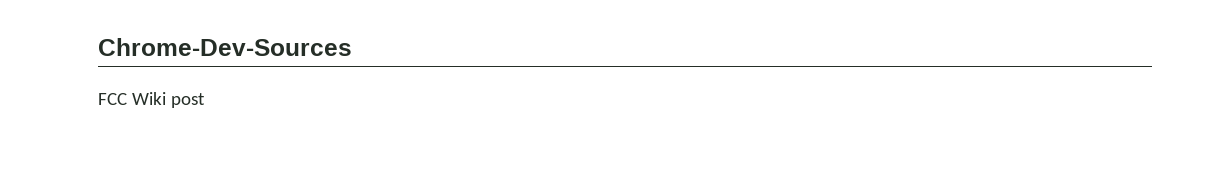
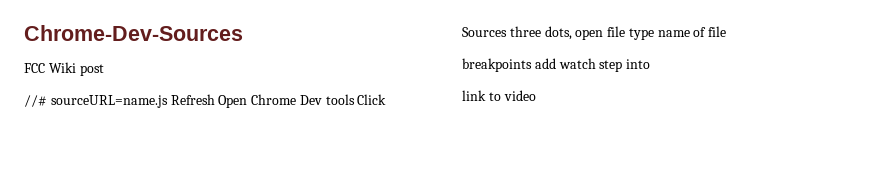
(205, 100) none -> [24,94,387,108] [462,26,727,40] [462,58,651,72] [462,90,536,101] // //# sourceURL=name.js Refresh Open Chrome Dev tools Click Sources three dots, open file type name of file // breakpoints add watch step into // link to video

